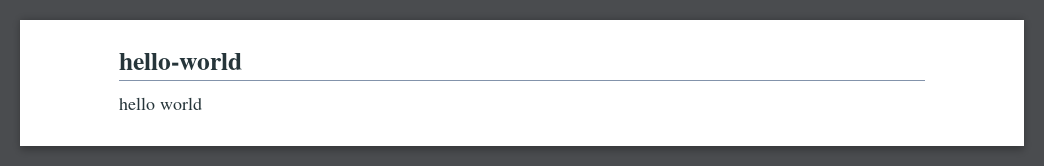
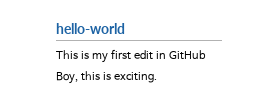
[119,97,202,110] hello world -> [56,49,206,63] [56,71,157,84] This is my first edit in GitHub // Boy, this is exciting.

